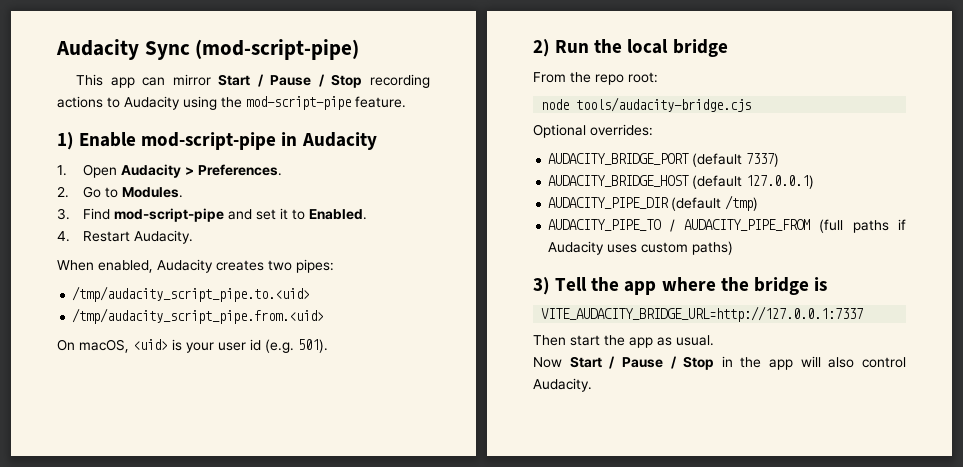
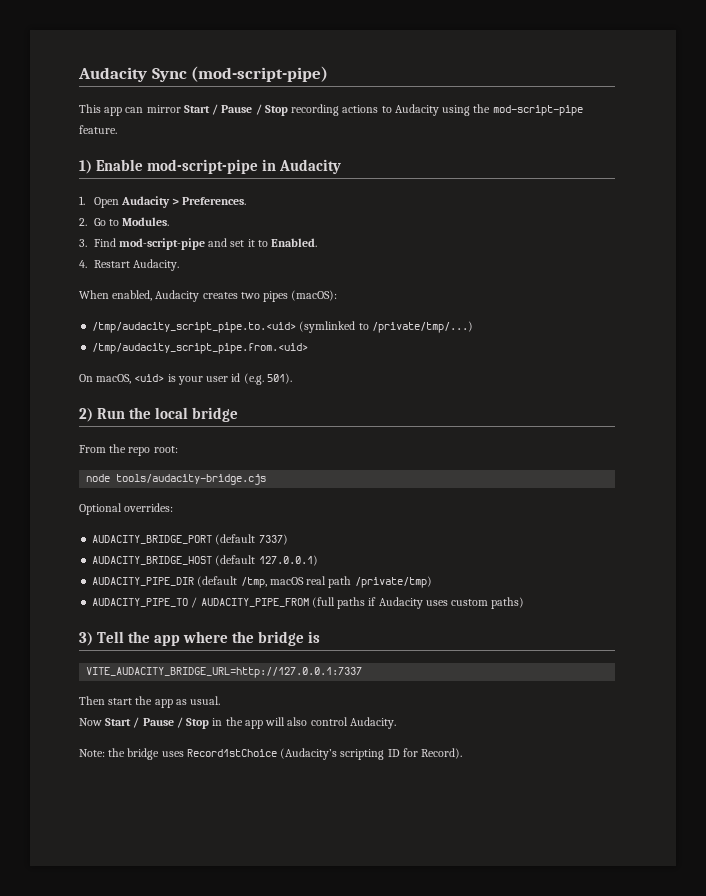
[296,259,334,273] pipes: -> [263,290,338,302] pipes (macOS):
(311, 294) none -> [299,321,473,333] (symlinked to /private/tmp/...)
[725,195,759,211] /tmp) -> [240,576,432,588] /tmp, macOS real path /private/tmp)
(592, 385) none -> [79,748,463,760] // Note: the bridge uses Record1stChoice (Audacity’s scripting ID for Record).

